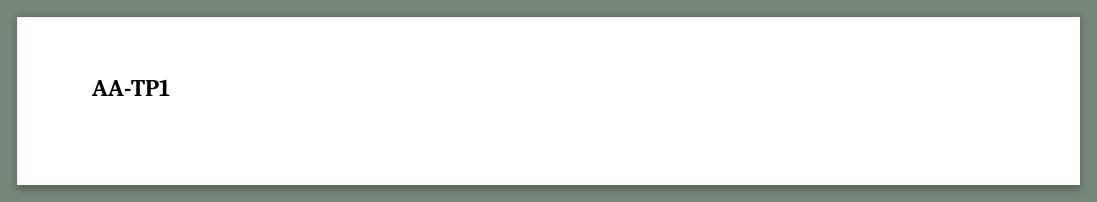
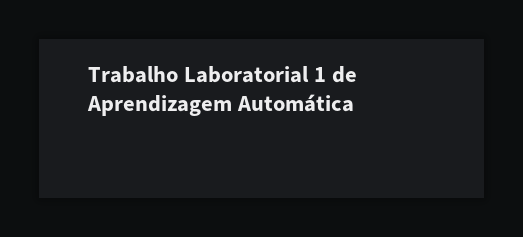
[91,79,170,96] AA-TP1 -> [88,66,358,83] [87,94,355,116] Trabalho Laboratorial 1 de Aprendizagem Automática

